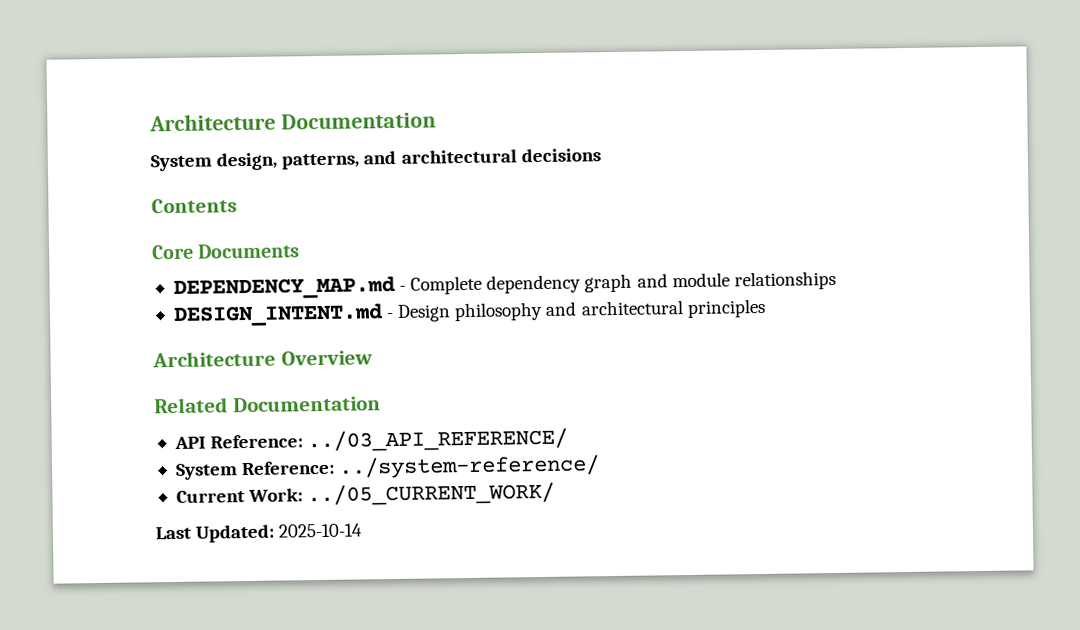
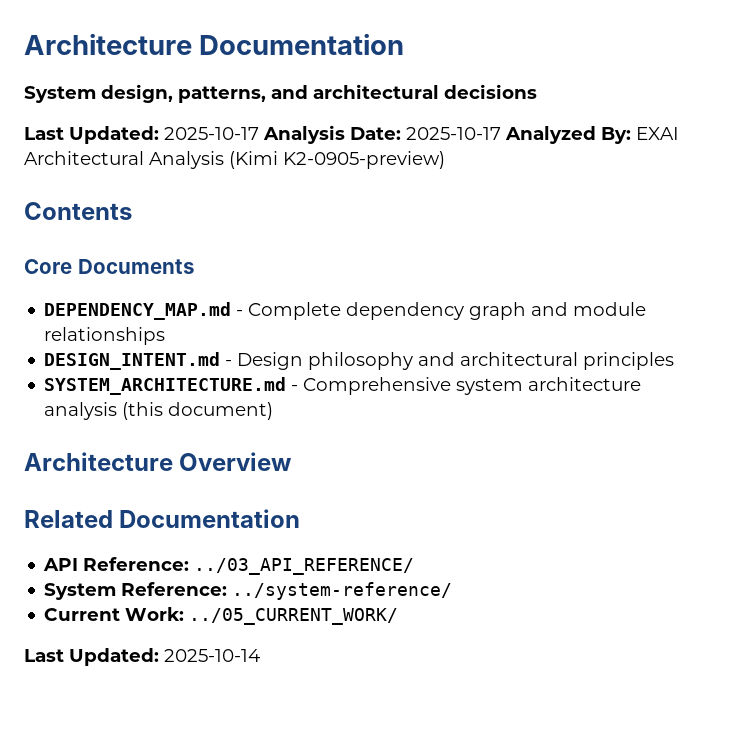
(601, 155) none -> [24,125,679,144] [24,151,445,169] // Last Updated: 2025-10-17 Analysis Date: 2025-10-17 Analyzed By: EXAI Architectural Analysis (Kimi K2-0905-preview)
(766, 308) none -> [44,377,642,395] [44,402,274,420] // SYSTEM_ARCHITECTURE.md - Comprehensive system architecture analysis (this document)

